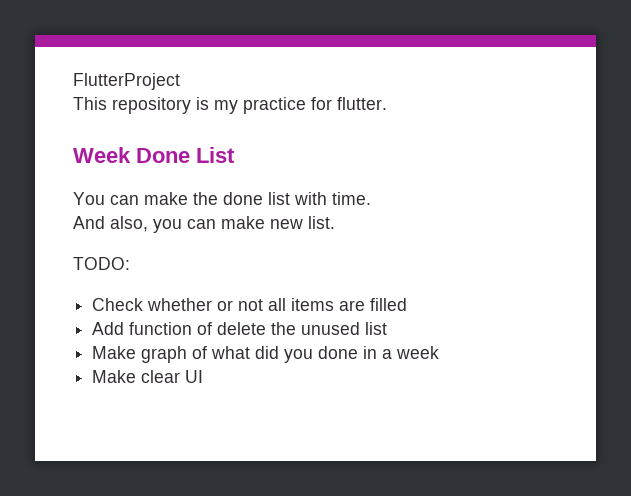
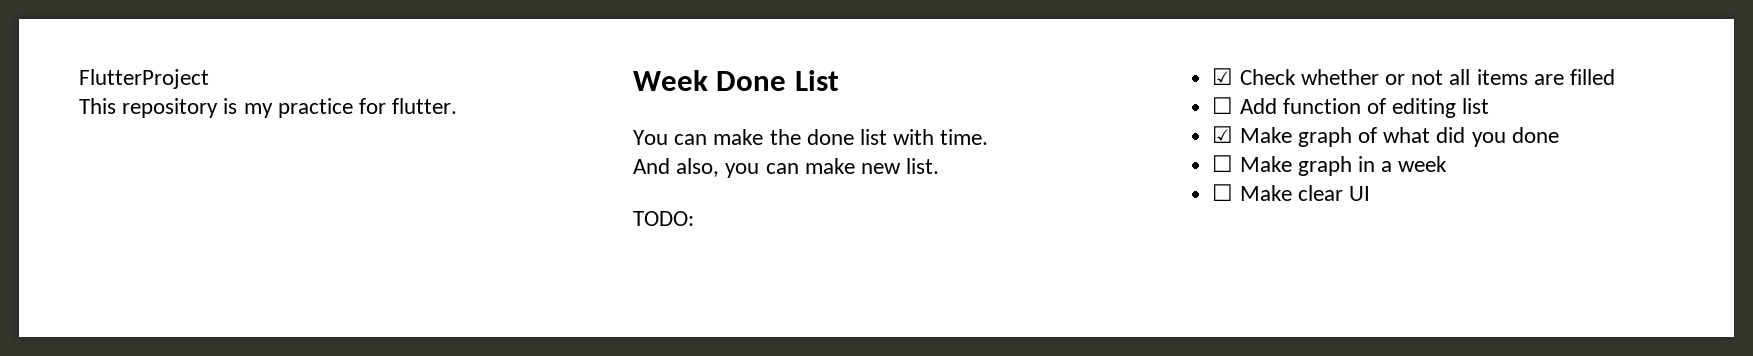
(130, 263) none -> [1212,68,1234,85] ☑
(408, 304) none -> [1212,97,1234,114] ☐
[217,322,361,335] delete the unused -> [1392,98,1457,118] editing
(388, 328) none -> [1212,126,1234,143] ☑
(359, 352) none -> [1212,155,1352,176] // ☐ Make graph
(440, 352) none -> [1212,184,1234,201] ☐

